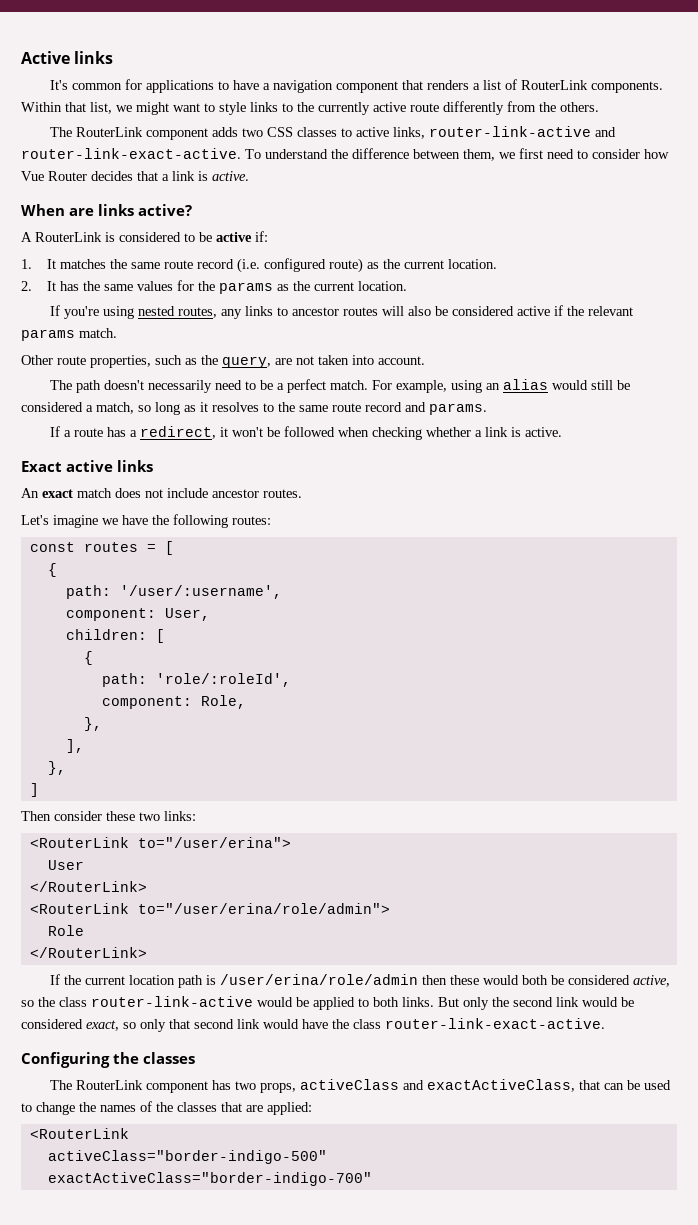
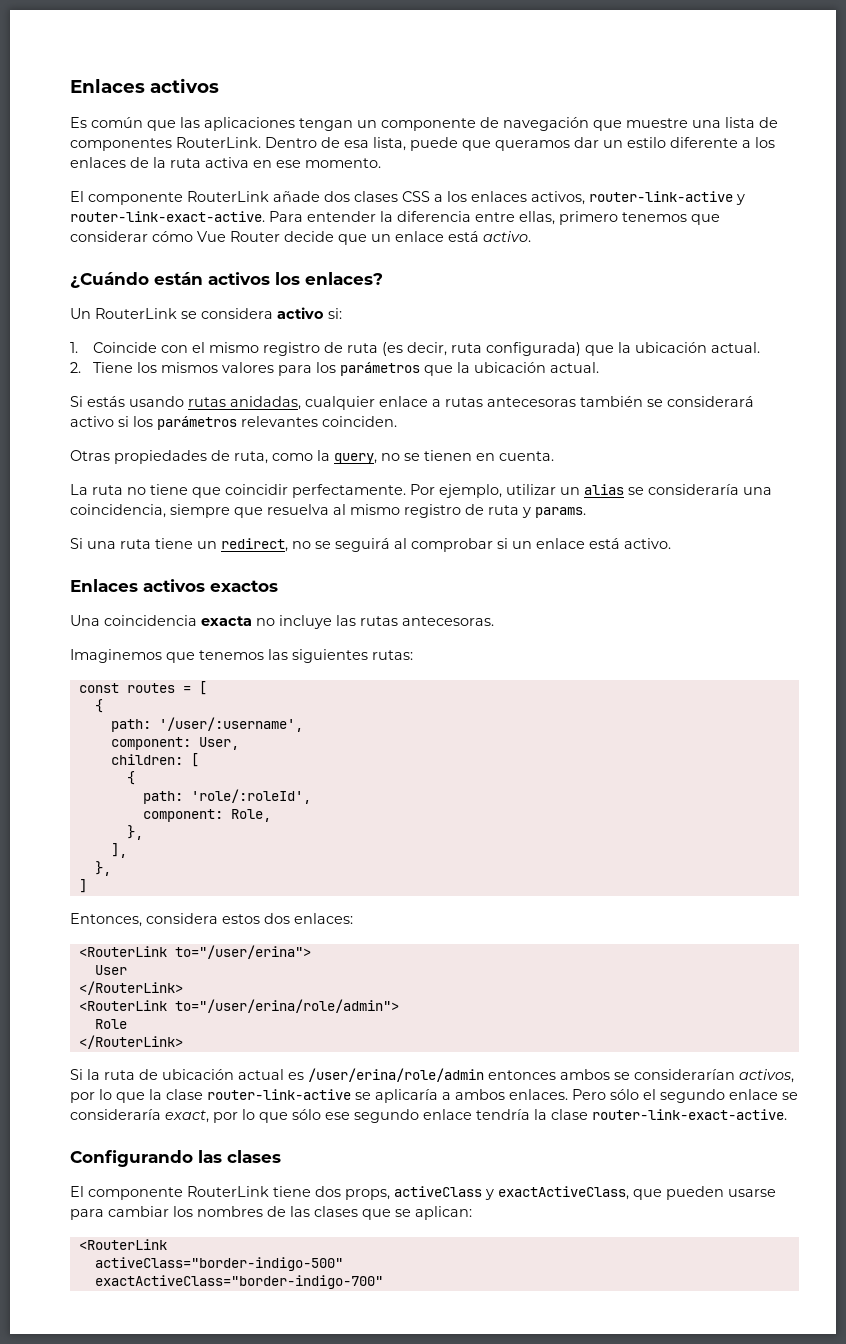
[21,51,114,64] [50,79,664,93] [21,101,599,115] [50,126,617,140] [21,148,669,161] [21,171,249,181] [21,204,192,216] [21,231,268,242] [21,258,498,273] [21,280,408,294] [50,305,634,319] [21,328,117,341] [21,355,425,368] [50,379,631,393] [21,402,487,415] [50,426,563,440] [21,460,153,472] [21,488,302,498] [21,514,271,528] Active links // It's common for applications to have a navigation component that renders a list of RouterLink components. Within that list, we might want to style links to the currently active route differently from the others. // The RouterLink component adds two CSS classes to active links, router-link-active and router-link-exact-active. To understand the difference between them, we first need to consider how Vue Router decides that a link is active. // When are links active? // A RouterLink is considered to be active if: // 1. It matches the same route record (i.e. configured route) as the current location. // 2. It has the same values for the params as the current location. // If you're using nested routes, any links to ancestor routes will also be considered active if the relevant params match. // Other route properties, such as the query, are not taken into account. // The path doesn't necessarily need to be a perfect match. For example, using an alias would still be considered a match, so long as it resolves to the same route record and params. // If a route has a redirect, it won't be followed when checking whether a link is active. // Exact active links // An exact match does not include ancestor routes. // Let's imagine we have the following routes: -> [70,78,219,93] [70,117,778,131] [70,137,775,151] [70,157,381,168] [70,191,745,205] [70,211,720,225] [70,231,531,245] [70,272,383,288] [70,307,342,319] [70,342,761,356] [70,362,600,376] [70,396,754,410] [70,416,397,430] [70,450,554,464] [70,484,772,498] [70,504,586,518] [70,538,671,552] [70,579,278,592] [70,615,494,629] [70,649,413,663] Enlaces activos // Es común que las aplicaciones tengan un componente de navegación que muestre una lista de componentes RouterLink. Dentro de esa lista, puede que queramos dar un estilo diferente a los enlaces de la ruta activa en ese momento. // El componente RouterLink añade dos clases CSS a los enlaces activos, router-link-active y router-link-exact-active. Para entender la diferencia entre ellas, primero tenemos que considerar cómo Vue Router decide que un enlace está activo. // ¿Cuándo están activos los enlaces? // Un RouterLink se considera activo si: // 1. Coincide con el mismo registro de ruta (es decir, ruta configurada) que la ubicación actual. // 2. Tiene los mismos valores para los parámetros que la ubicación actual. // Si estás usando rutas anidadas, cualquier enlace a rutas antecesoras también se considerará activo si los parámetros relevantes coinciden. // Otras propiedades de ruta, como la query, no se tienen en cuenta. // La ruta no tiene que coincidir perfectamente. Por ejemplo, utilizar un alias se consideraría una coincidencia, siempre que resuelva al mismo registro de ruta y params. // Si una ruta tiene un redirect, no se seguirá al comprobar si un enlace está activo. // Enlaces activos exactos // Una coincidencia exacta no incluye las rutas antecesoras. // Imaginemos que tenemos las siguientes rutas:
[21,811,196,821] Then consider these two links: -> [70,913,353,927] Entonces, considera estos dos enlaces:
[50,974,671,988] [21,996,634,1010] [21,1018,605,1032] [21,1052,195,1068] [50,1079,672,1093] [21,1101,312,1115] If the current location path is /user/erina/role/admin then these would both be considered active, so the class router-link-active would be applied to both links. But only the second link would be considered exact, so only that second link would have the class router-link-exact-active. // Configuring the classes // The RouterLink component has two props, activeClass and exactActiveClass, that can be used to change the names of the classes that are applied: -> [70,1068,794,1083] [70,1089,798,1103] [70,1109,787,1123] [70,1150,281,1167] [70,1186,776,1200] [70,1206,472,1220] Si la ruta de ubicación actual es /user/erina/role/admin entonces ambos se considerarían activos, por lo que la clase router-link-active se aplicaría a ambos enlaces. Pero sólo el segundo enlace se consideraría exact, por lo que sólo ese segundo enlace tendría la clase router-link-exact-active. // Configurando las clases // El componente RouterLink tiene dos props, activeClass y exactActiveClass, que pueden usarse para cambiar los nombres de las clases que se aplican:

